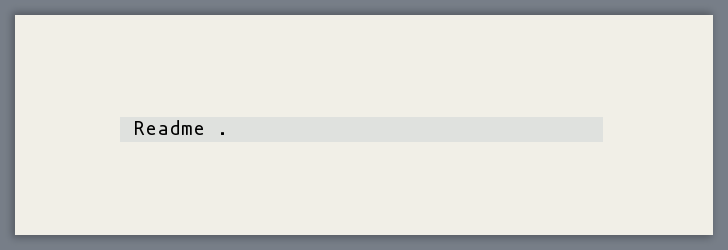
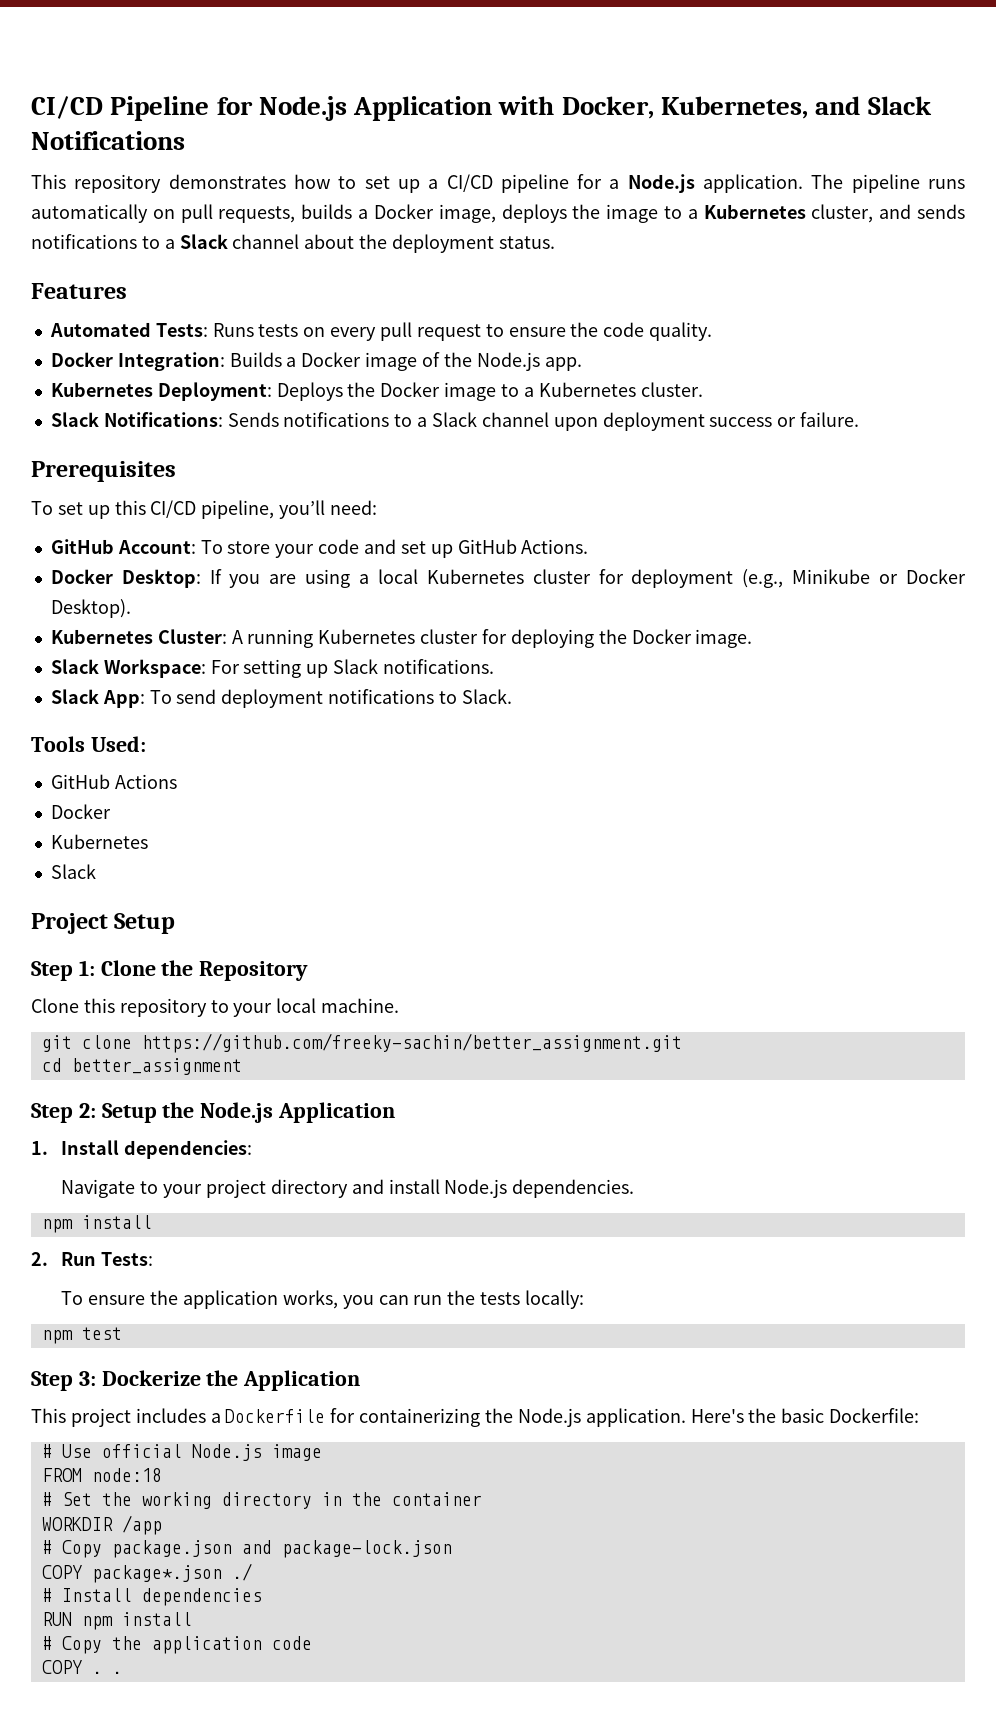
[132,120,205,135] Readme -> [31,96,932,121] [31,131,185,150] [31,174,965,193] [31,204,965,223] [31,234,555,253] [31,283,127,299] [49,322,713,341] [50,352,582,371] [50,382,703,401] [50,412,860,431] [31,461,176,482] [31,500,378,519] [50,539,589,558] [50,569,966,588] [50,599,131,618] [50,629,753,648] [50,659,494,678] [50,689,512,708] [31,736,146,752] [50,774,177,789] [50,804,111,819] [50,834,148,849] [50,864,96,879] [31,913,176,934] [31,960,309,981] [31,998,400,1017] [41,1033,682,1053] [41,1058,242,1075] [31,1102,396,1123] [31,1140,253,1159] [61,1179,635,1198] [41,1215,152,1233] [31,1252,154,1266] [61,1290,584,1309] [41,1327,122,1344] [31,1370,361,1391] [31,1408,920,1427] [41,1444,322,1461] [41,1468,162,1482] [41,1492,482,1509] [41,1515,162,1535] [41,1540,452,1558] [41,1563,252,1583] [41,1588,262,1606] [41,1612,192,1630] [41,1636,312,1654] [41,1660,102,1674] CI/CD Pipeline for Node.js Application with Docker, Kubernetes, and Slack Notifications // This repository demonstrates how to set up a CI/CD pipeline for a Node.js application. The pipeline runs automatically on pull requests, builds a Docker image, deploys the image to a Kubernetes cluster, and sends notifications to a Slack channel about the deployment status. // Features // Automated Tests: Runs tests on every pull request to ensure the code quality. // Docker Integration: Builds a Docker image of the Node.js app. // Kubernetes Deployment: Deploys the Docker image to a Kubernetes cluster. // Slack Notifications: Sends notifications to a Slack channel upon deployment success or failure. // Prerequisites // To set up this CI/CD pipeline, you’ll need: // GitHub Account: To store your code and set up GitHub Actions. // Docker Desktop: If you are using a local Kubernetes cluster for deployment (e.g., Minikube or Docker Desktop). // Kubernetes Cluster: A running Kubernetes cluster for deploying the Docker image. // Slack Workspace: For setting up Slack notifications. // Slack App: To send deployment notifications to Slack. // Tools Used: // GitHub Actions // Docker // Kubernetes // Slack // Project Setup // Step 1: Clone the Repository // Clone this repository to your local machine. // git clone https://github.com/freeky-sachin/better_assignment.git // cd better_assignment // Step 2: Setup the Node.js Application // 1. Install dependencies: // Navigate to your project directory and install Node.js dependencies. // npm install // 2. Run Tests: // To ensure the application works, you can run the tests locally: // npm test // Step 3: Dockerize the Application // This project includes a Dockerfile for containerizing the Node.js application. Here's the basic Dockerfile: // # Use official Node.js image // FROM node:18 // # Set the working directory in the container // WORKDIR /app // # Copy package.json and package-lock.json // COPY package*.json ./ // # Install dependencies // RUN npm install // # Copy the application code // COPY .

